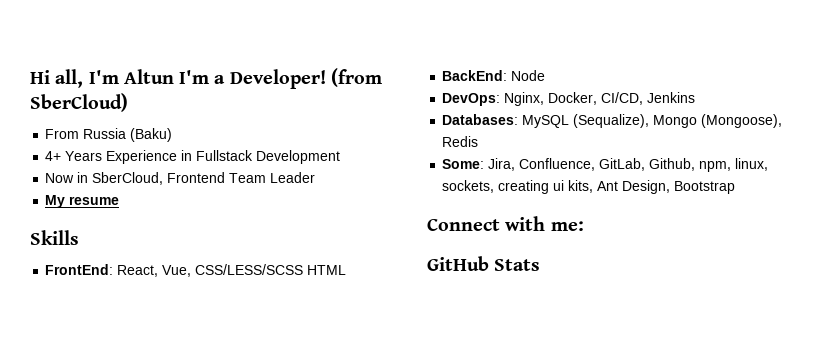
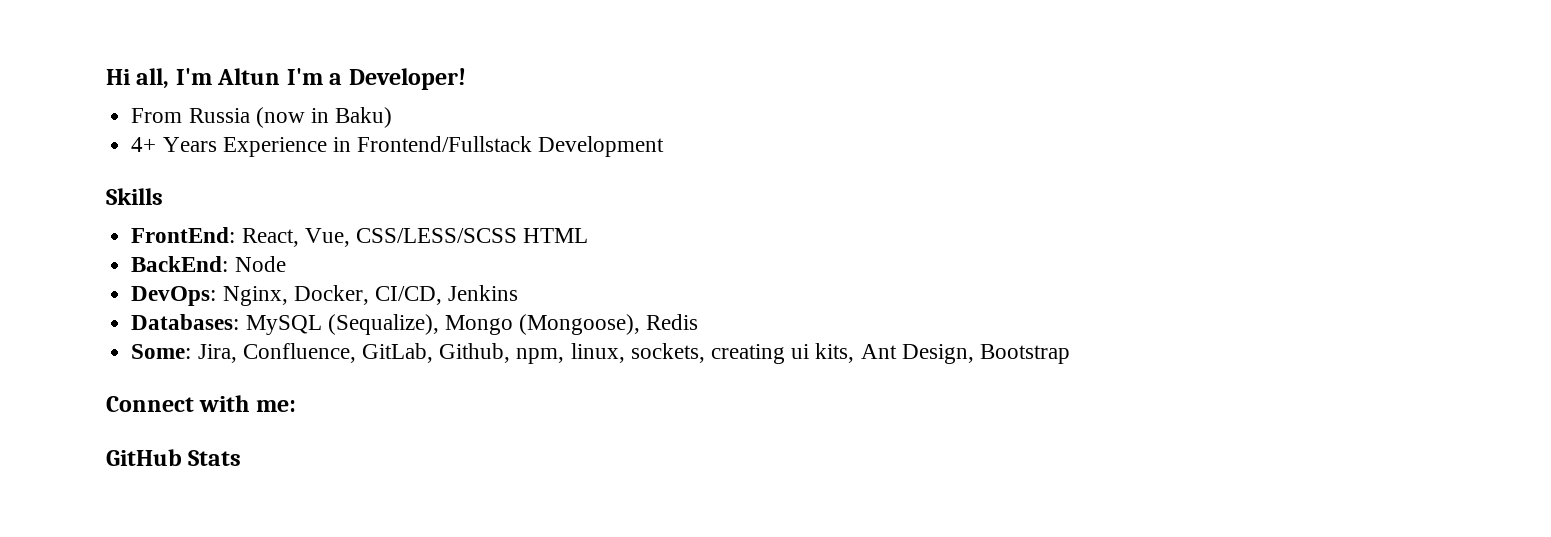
[330,68,382,87] [30,93,128,112] (from SberCloud) -> (466, 79) none
[130,128,173,142] (Baku) -> [255,107,393,128] (now in Baku)
[196,150,254,161] Fullstack -> [357,136,533,152] Frontend/Fullstack
[45,172,316,185] [45,195,120,208] // Now in SberCloud, Frontend Team Leader // My resume -> (665, 146) none

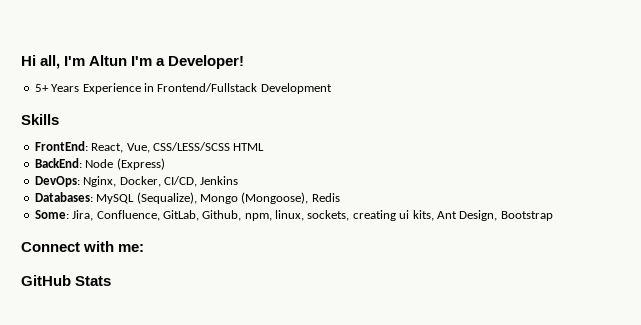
[131,107,393,128] [131,137,157,152] From Russia (now in Baku) // 4+ -> [34,84,49,92] 5+
(286, 264) none -> [116,158,165,170] (Express)

